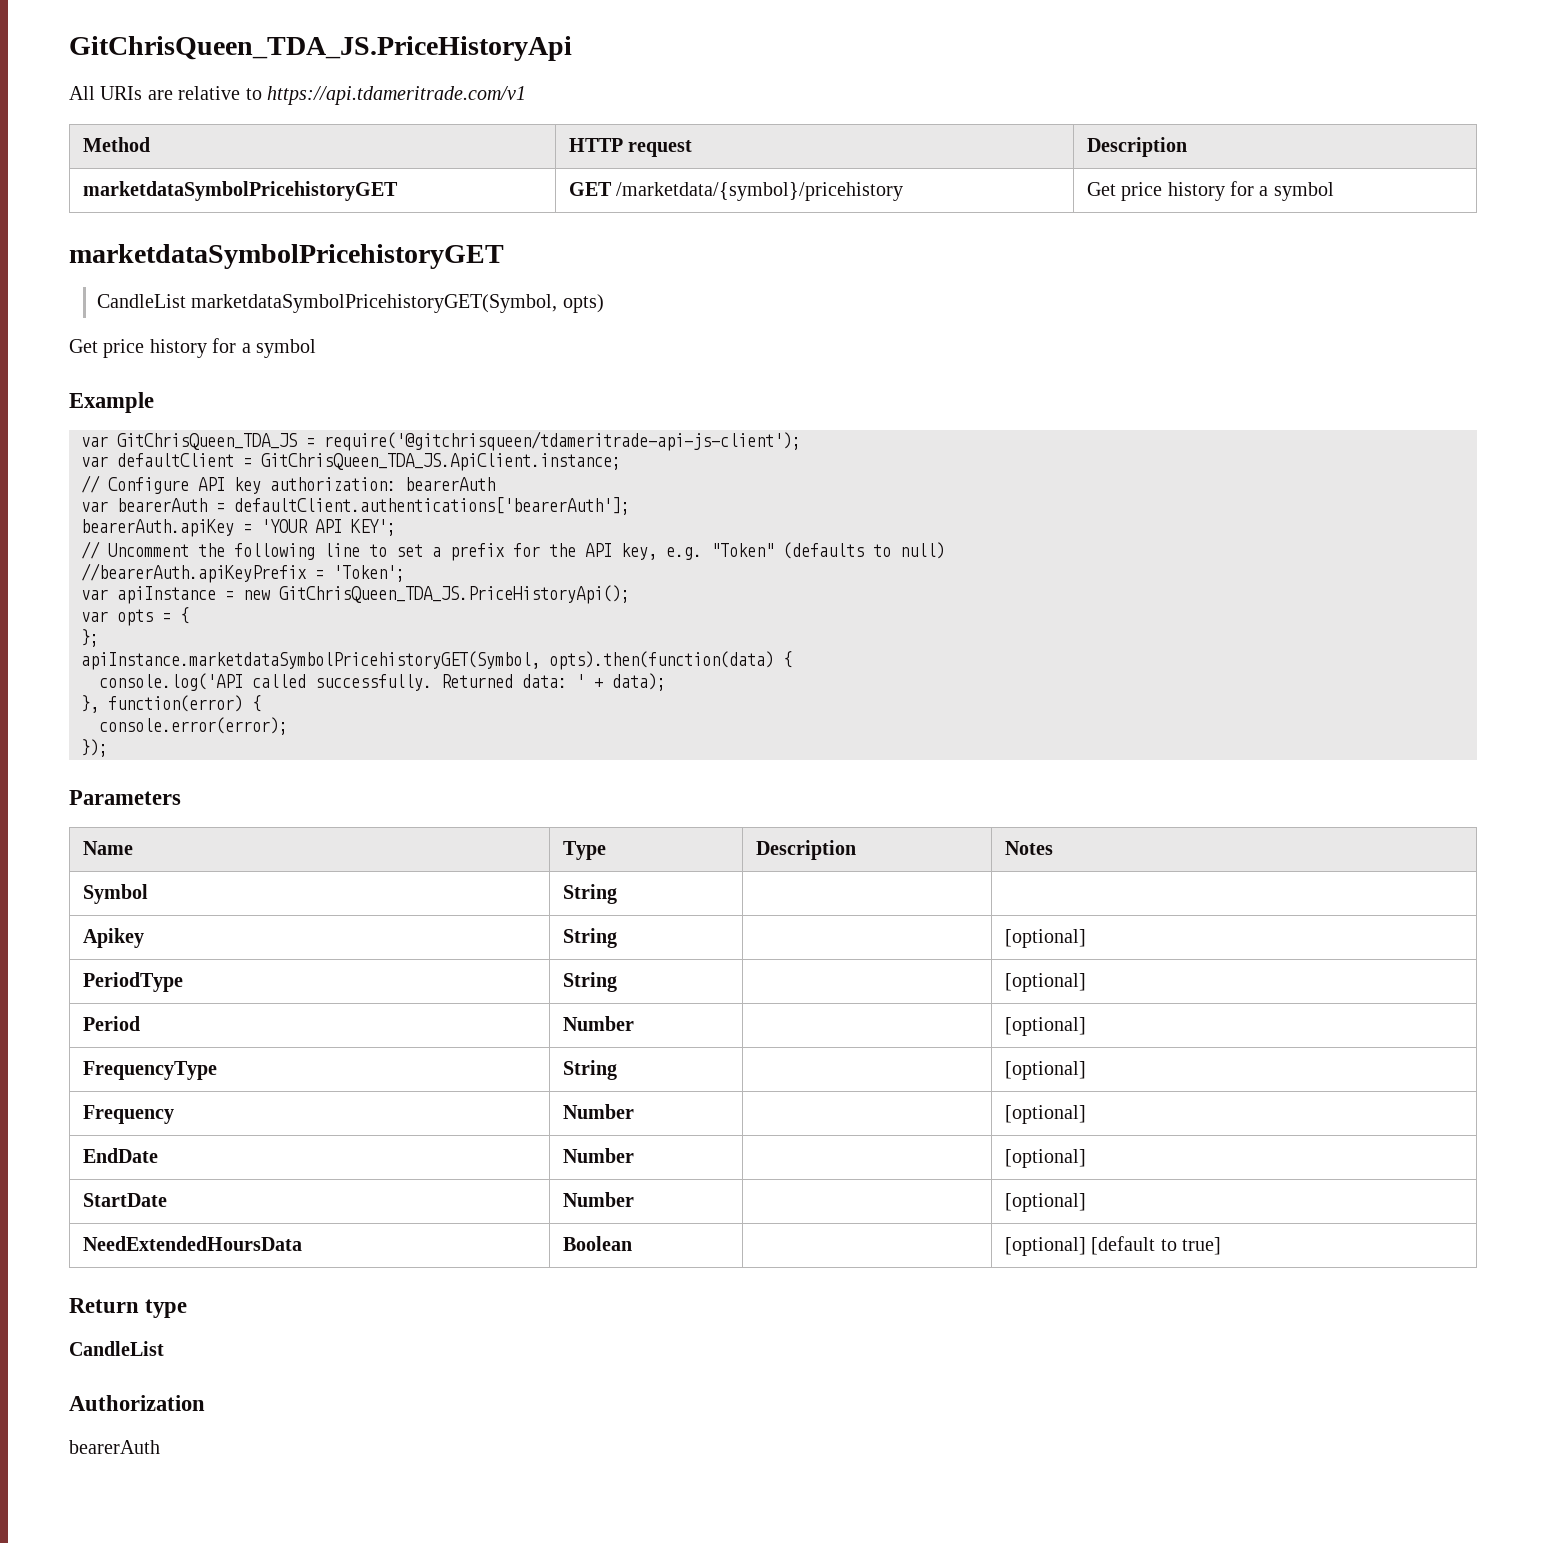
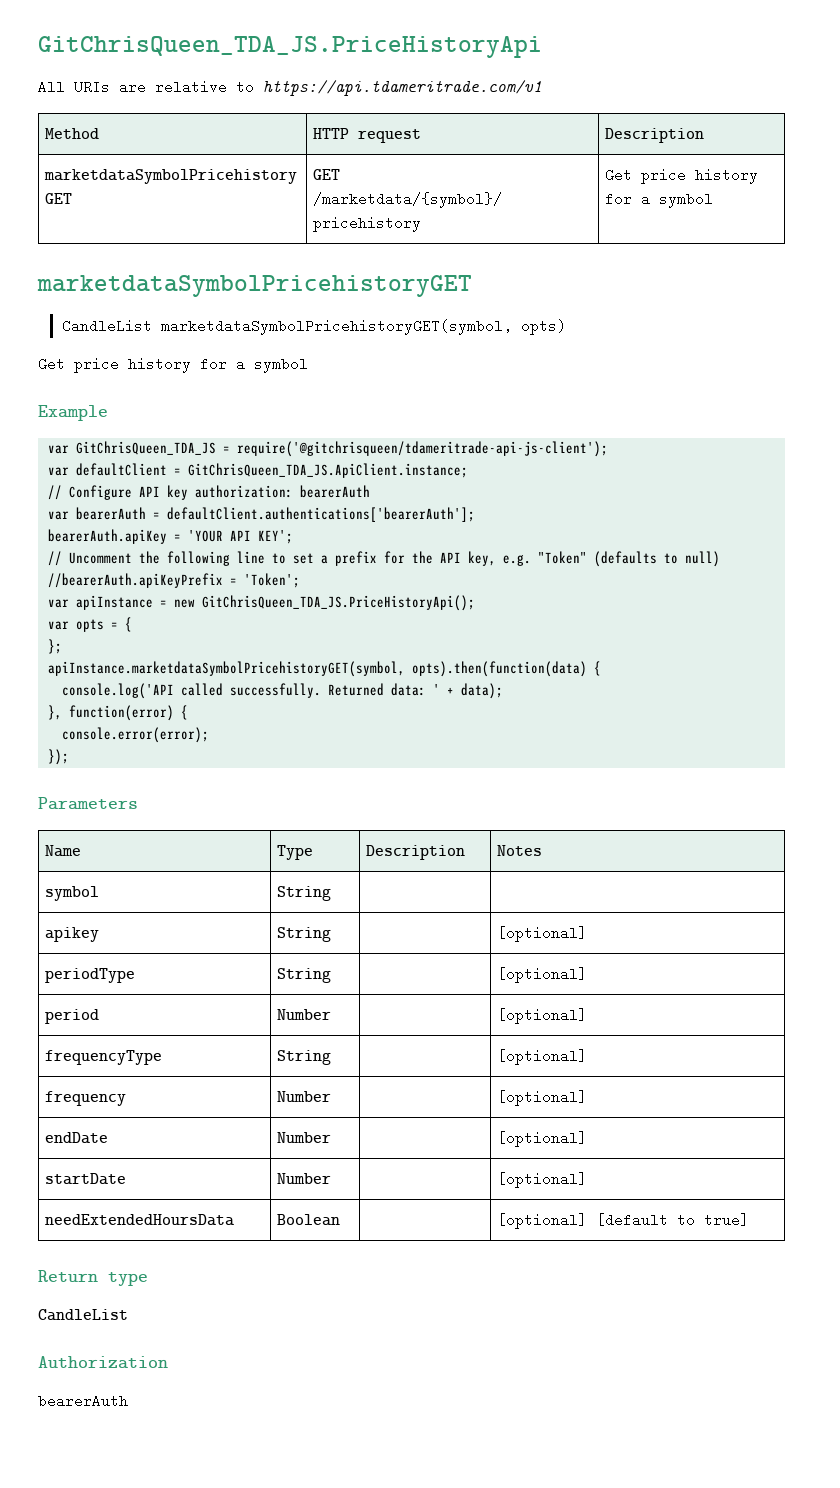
[191,294,558,313] marketdataSymbolPricehistoryGET(Symbol, -> [160,319,512,335] marketdataSymbolPricehistoryGET(symbol,
[81,651,540,670] apiInstance.marketdataSymbolPricehistoryGET(Symbol, -> [47,661,405,677] apiInstance.marketdataSymbolPricehistoryGET(symbol,
[82,884,148,904] Symbol -> [44,886,99,901] symbol
[82,928,144,948] [562,928,617,948] [1004,929,1086,948] [82,972,183,992] [562,972,617,992] [1004,973,1086,992] [82,1016,140,1031] [562,1016,634,1031] [1004,1017,1086,1036] [82,1061,217,1080] [562,1060,617,1080] [1004,1061,1086,1080] [82,1105,174,1124] [562,1104,634,1119] [1004,1105,1086,1124] [82,1148,158,1163] [562,1148,634,1163] [1004,1149,1086,1168] [82,1193,167,1207] [562,1192,634,1207] [1004,1193,1086,1212] [82,1236,302,1251] Apikey | String | | [optional] // PeriodType | String | | [optional] // Period | Number | | [optional] // FrequencyType | String | | [optional] // Frequency | Number | | [optional] // EndDate | Number | | [optional] // StartDate | Number | | [optional] // NeedExtendedHoursData -> [44,927,99,942] [276,927,331,942] [496,926,587,942] [44,968,135,983] [276,968,331,983] [496,967,587,983] [44,1009,99,1024] [276,1009,331,1020] [496,1008,587,1024] [44,1050,162,1065] [276,1050,331,1065] [496,1049,587,1065] [44,1091,126,1106] [276,1091,331,1102] [496,1090,587,1106] [44,1132,108,1144] [276,1132,331,1143] [496,1131,587,1147] [44,1173,126,1185] [276,1173,331,1184] [496,1172,587,1188] [44,1214,234,1226] apikey | String | | [optional] // periodType | String | | [optional] // period | Number | | [optional] // frequencyType | String | | [optional] // frequency | Number | | [optional] // endDate | Number | | [optional] // startDate | Number | | [optional] // needExtendedHoursData

